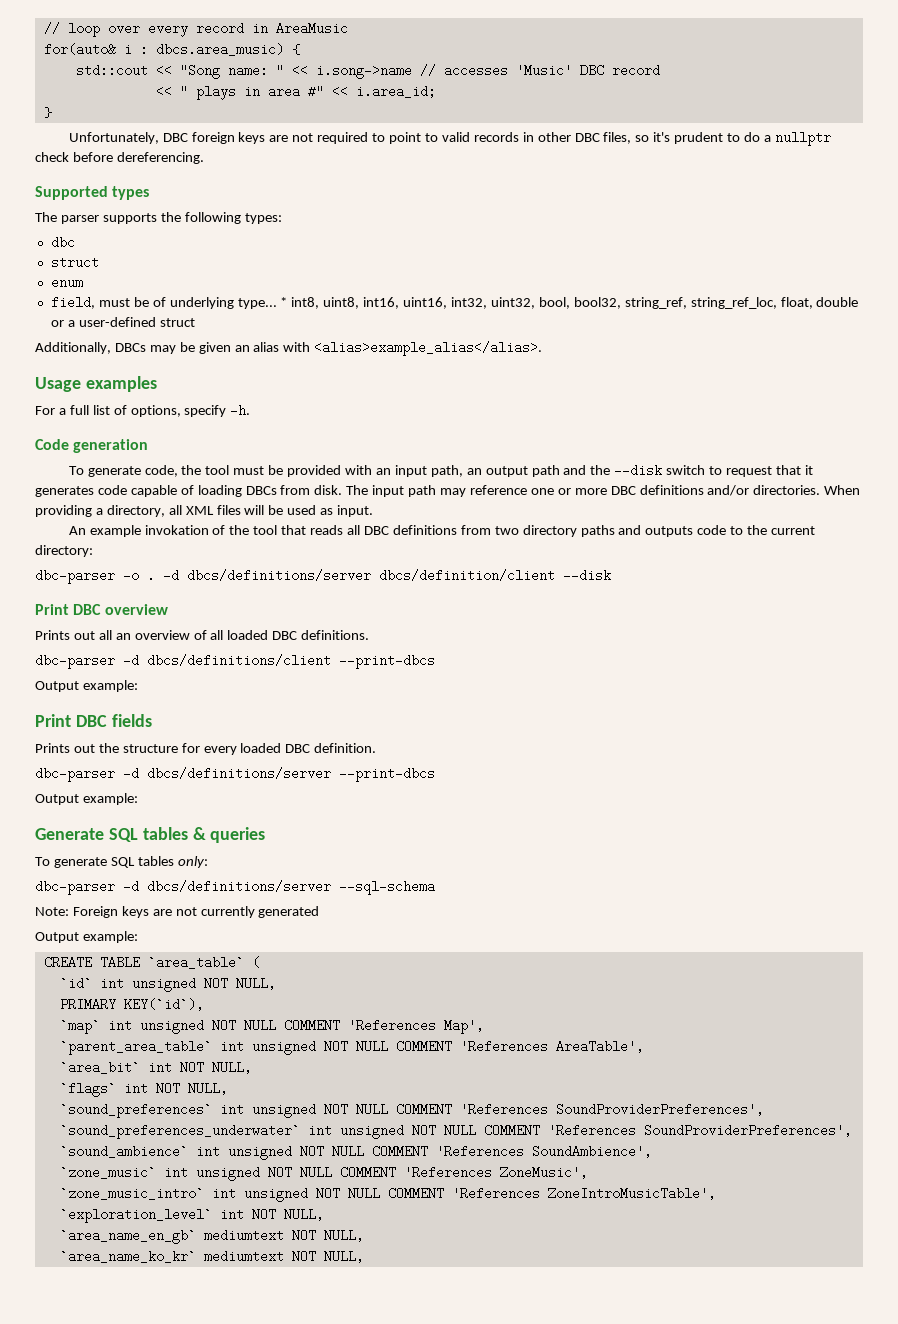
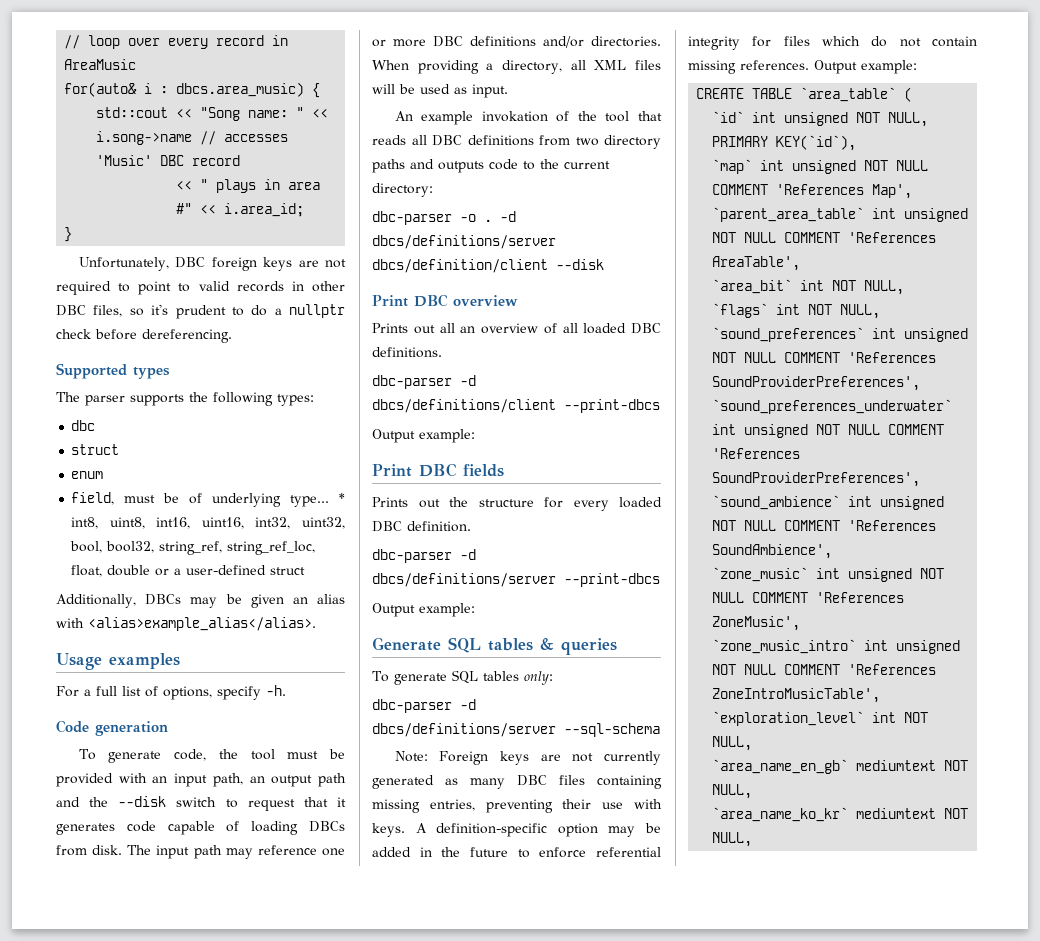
(320, 912) // -> [445,775,662,789] [372,799,662,813] [372,823,661,837] [372,847,661,858] [688,36,977,50] [688,60,809,74] as many DBC files containing missing entries, preventing their use with keys. A definition-specific option may be added in the future to enforce referential integrity for files which do not contain missing references.

